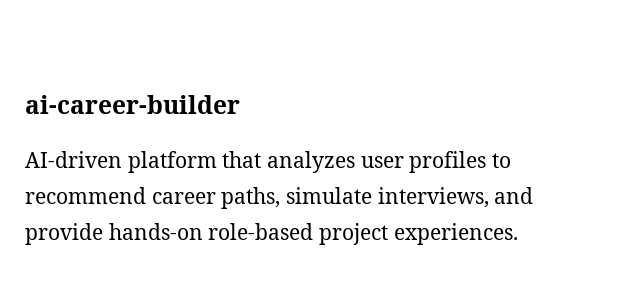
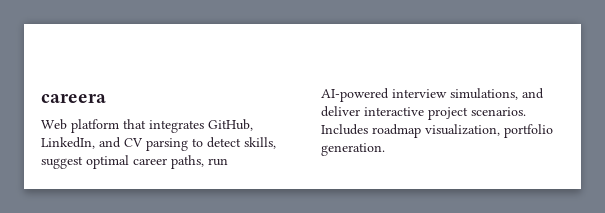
[25,95,240,114] [25,151,512,173] [25,187,534,209] [25,223,518,245] ai-career-builder // AI-driven platform that analyzes user profiles to recommend career paths, simulate interviews, and provide hands-on role-based project experiences. -> [41,94,106,103] [41,119,253,133] [41,137,276,151] [41,155,228,169] [321,88,544,102] [321,106,526,120] [321,124,553,138] [321,143,385,156] careera // Web platform that integrates GitHub, LinkedIn, and CV parsing to detect skills, suggest optimal career paths, run AI-powered interview simulations, and deliver interactive project scenarios. Includes roadmap visualization, portfolio generation.

